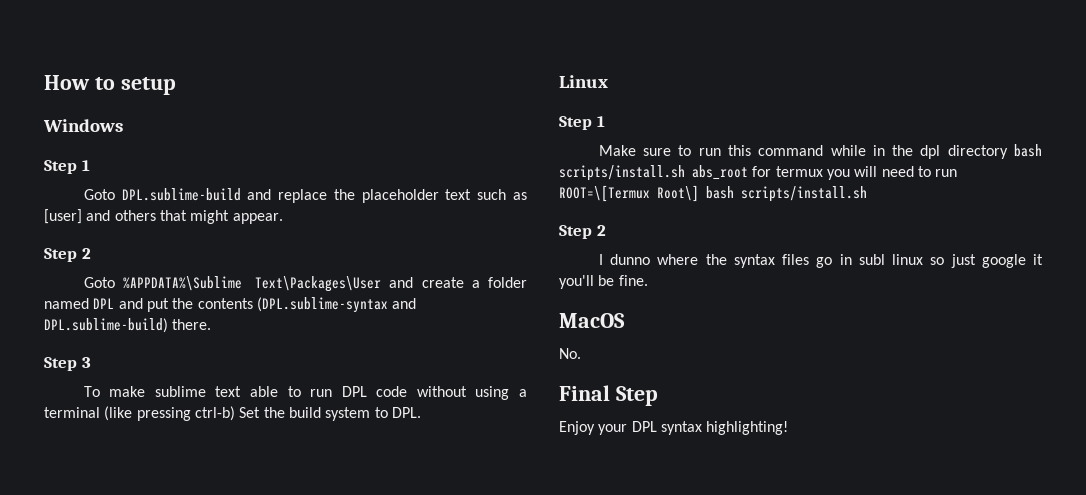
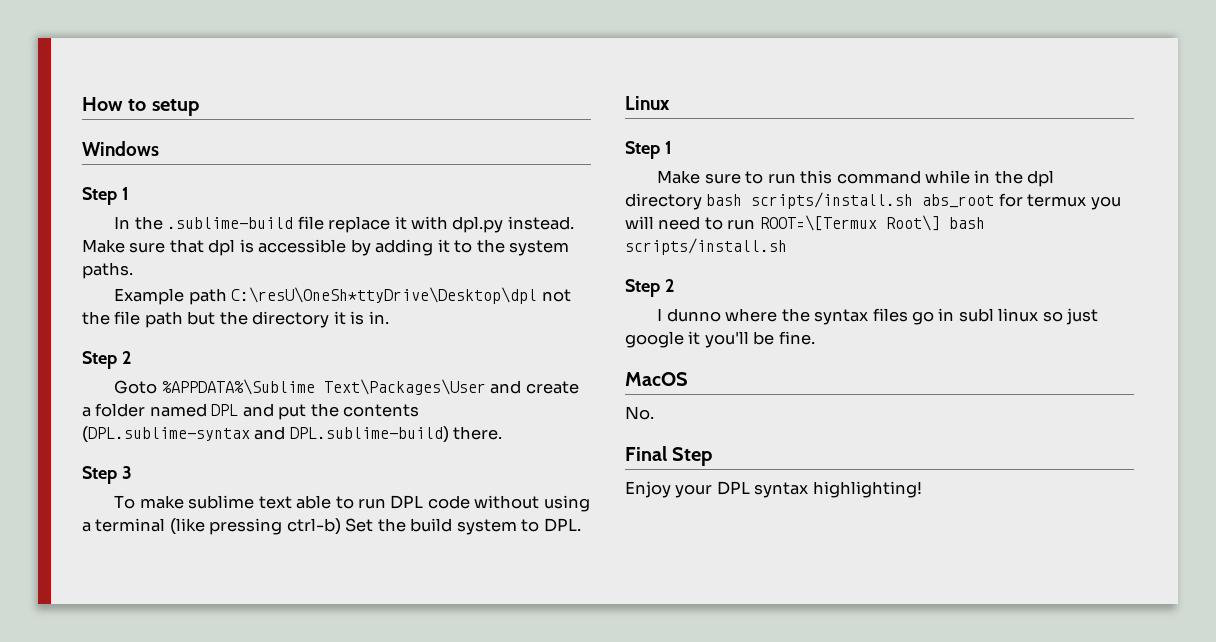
[83,188,528,203] [44,209,283,224] Goto DPL.sublime-build and replace the placeholder text such as [user] and others that might appear. -> [114,216,574,233] [82,239,570,256] [82,262,133,279] [114,287,571,305] [82,311,389,328] In the .sublime-build file replace it with dpl.py instead. Make sure that dpl is accessible by adding it to the system paths. // Example path C:\resU\OneSh*ttyDrive\Desktop\dpl not the file path but the directory it is in.

